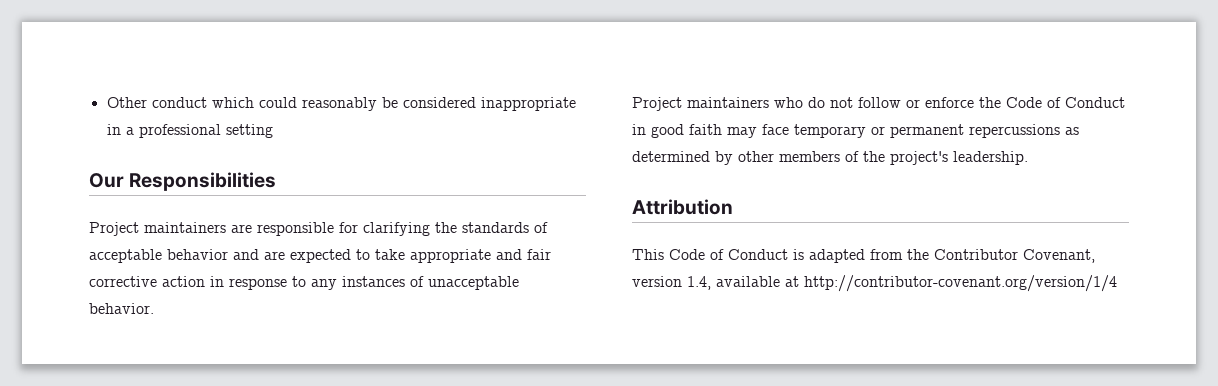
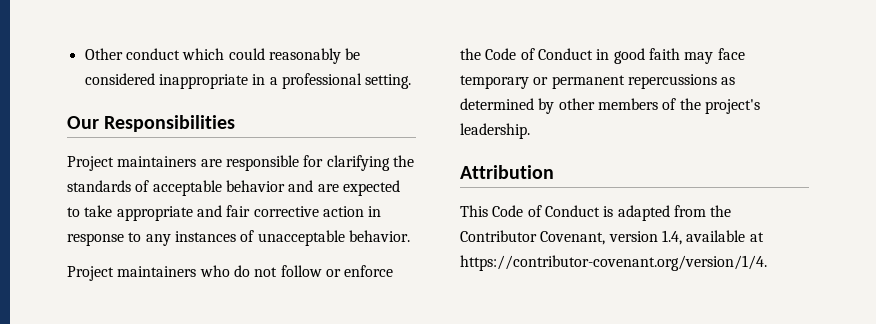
[225,124,273,138] setting -> [365,74,412,89] setting.
[804,275,1117,292] http://contributor-covenant.org/version/1/4 -> [460,255,767,271] https://contributor-covenant.org/version/1/4.

